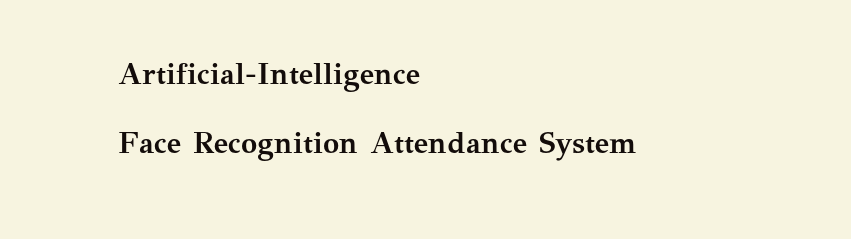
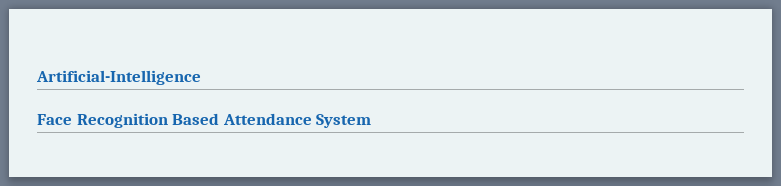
(358, 146) none -> [172,113,220,125] Based

